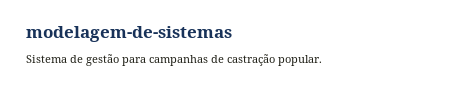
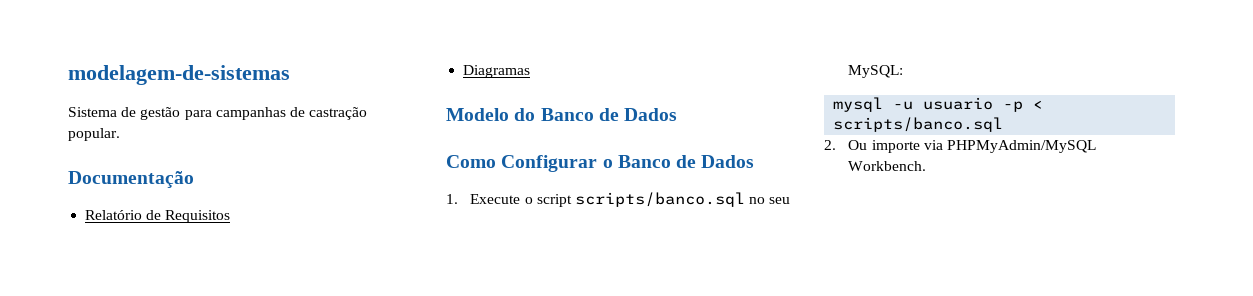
(322, 60) none -> [68,171,194,188] [85,210,231,223] [463,65,531,78] [446,108,678,121] [446,155,755,172] [446,192,791,207] [848,65,904,78] [833,97,1044,112] [833,117,1004,132] [824,140,1096,153] [848,161,927,171] // Documentação // Relatório de Requisitos // Diagramas // Modelo do Banco de Dados // Como Configurar o Banco de Dados // 1. Execute o script scripts/banco.sql no seu MySQL: // mysql -u usuario -p < scripts/banco.sql // 2. Ou importe via PHPMyAdmin/MySQL Workbench.

